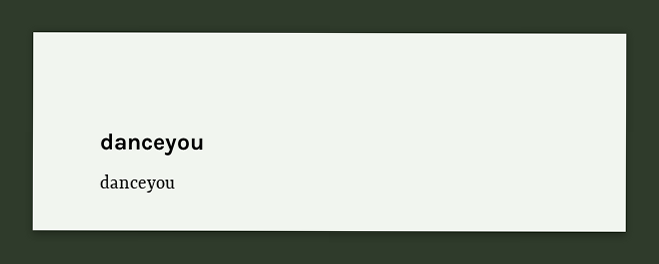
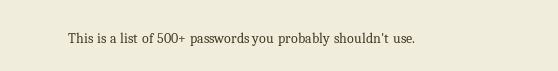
[99,133,204,156] [99,174,175,193] danceyou // danceyou -> [68,32,415,46] This is a list of 500+ passwords you probably shouldn't use.

